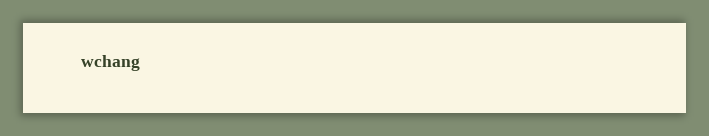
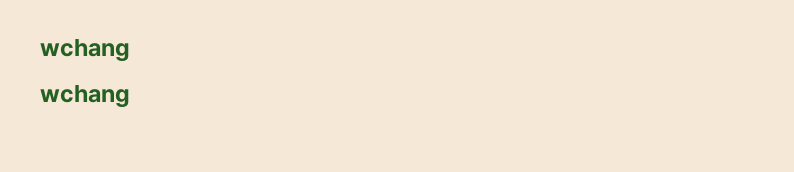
[81,55,140,71] wchang -> [40,39,130,62] [40,85,130,108] wchang // wchang

